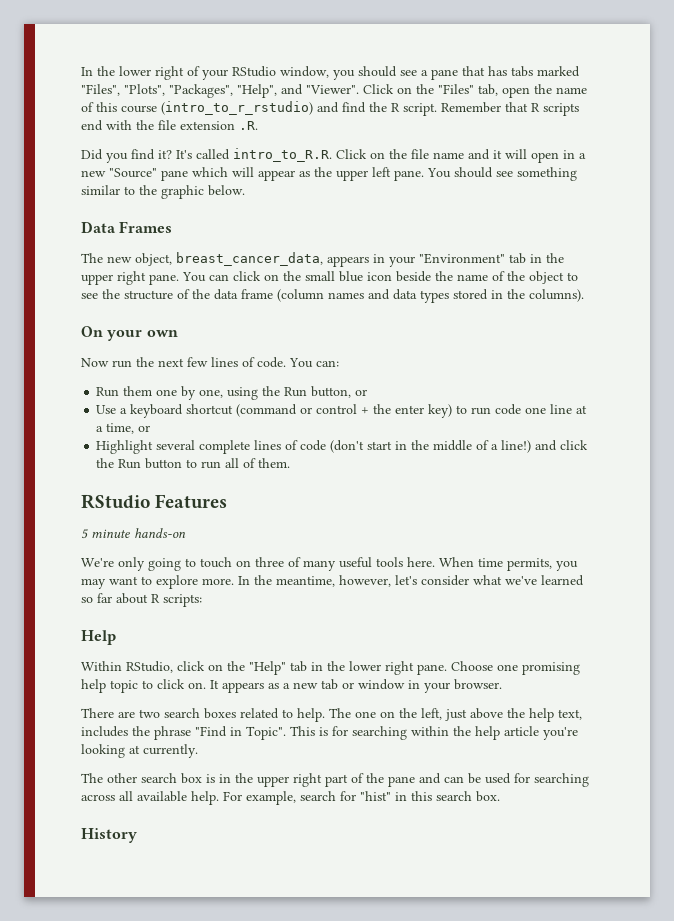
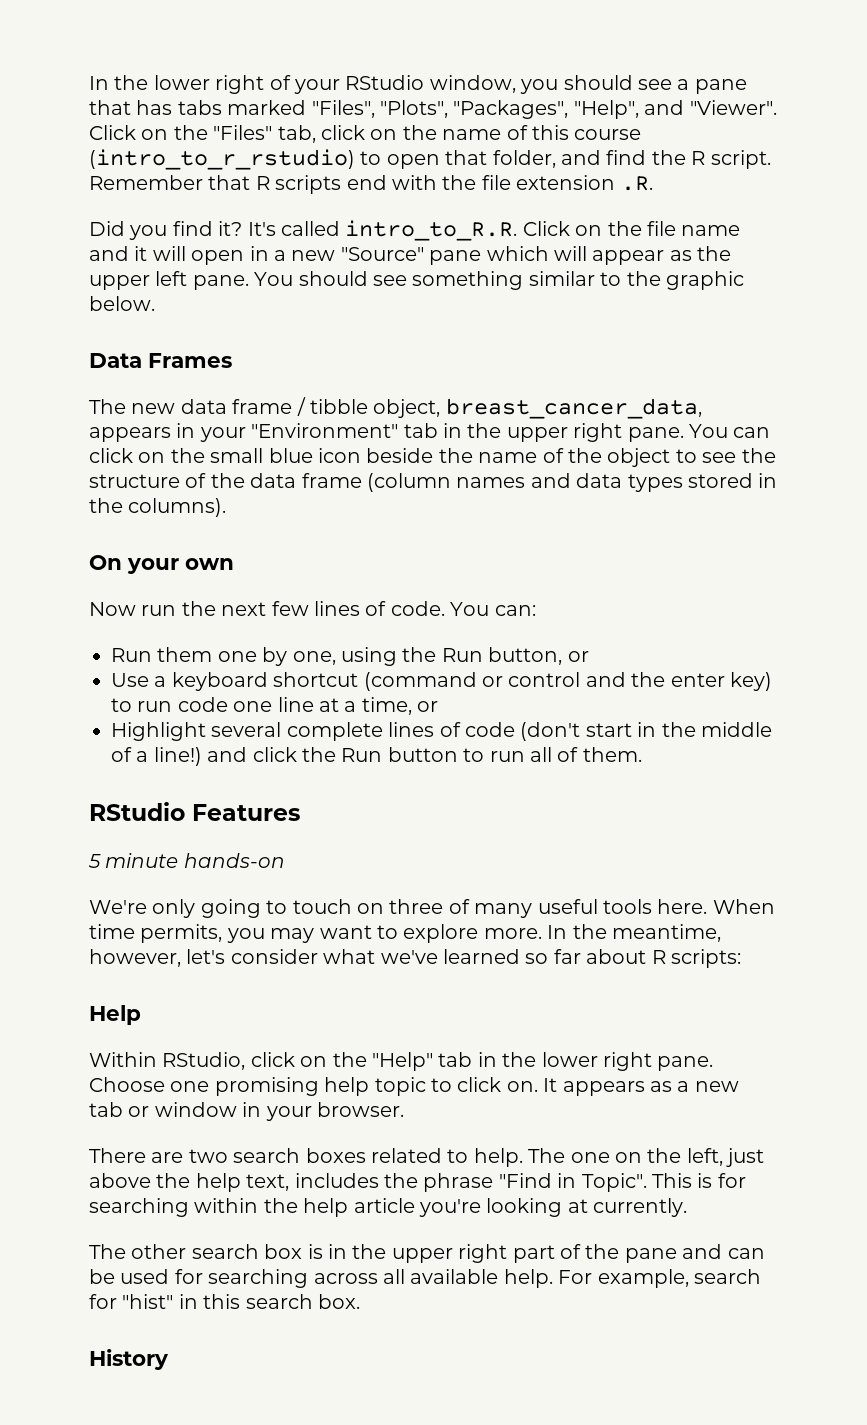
[502,87,530,98] open -> [321,125,398,140] click on
(313, 108) none -> [360,150,556,169] to open that folder,
(132, 259) none -> [180,397,368,416] data frame / tibble
[361,407,370,414] + -> [585,672,626,687] and

